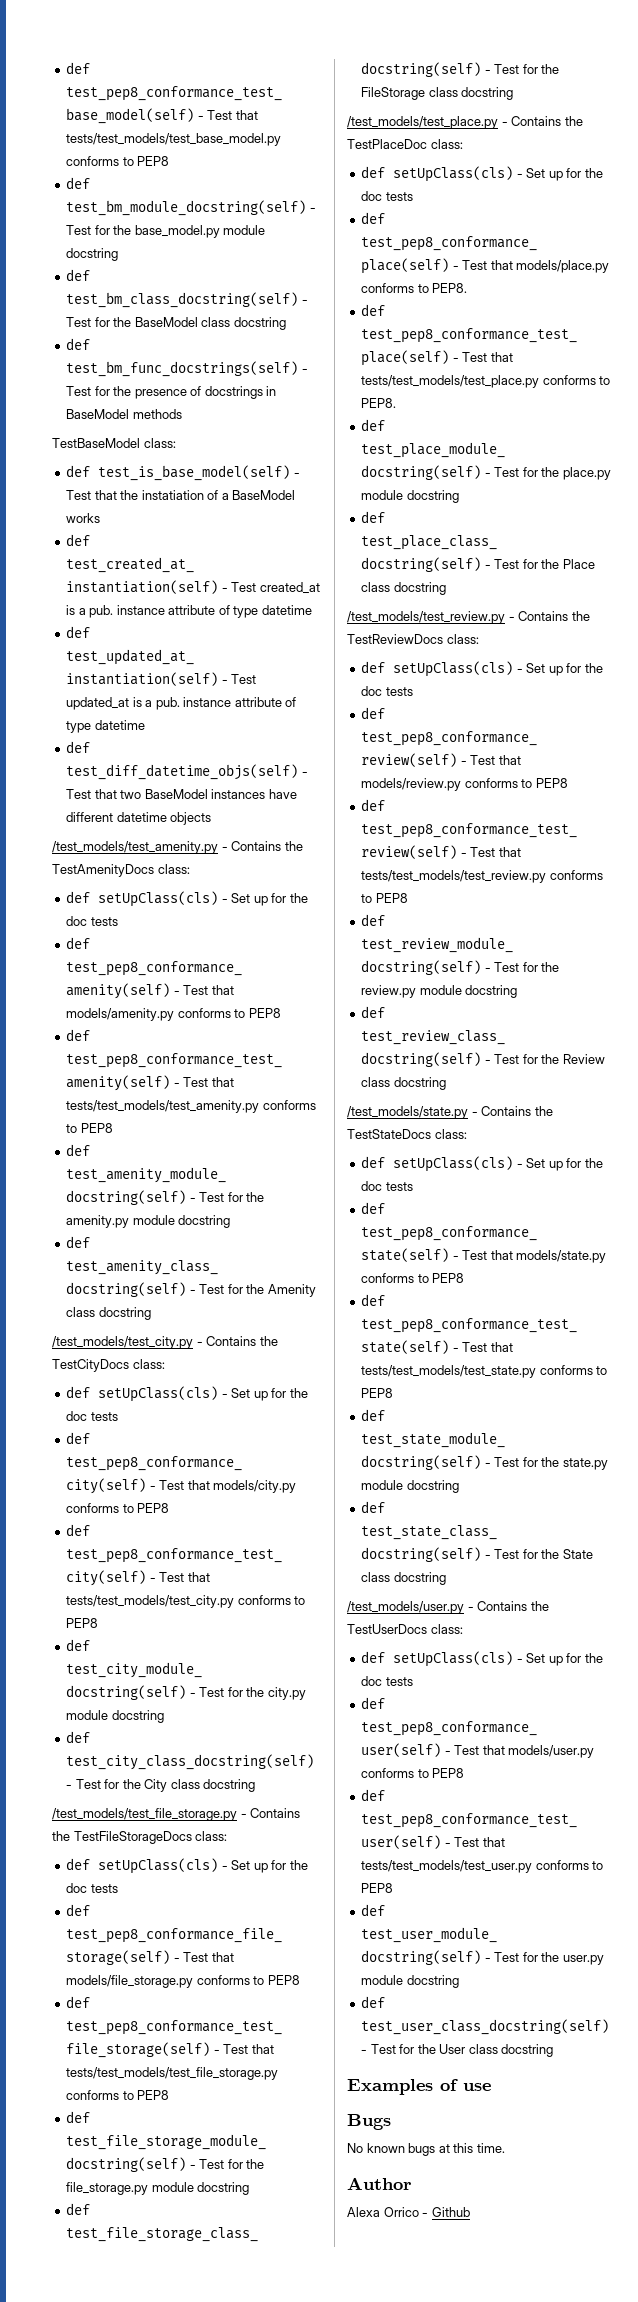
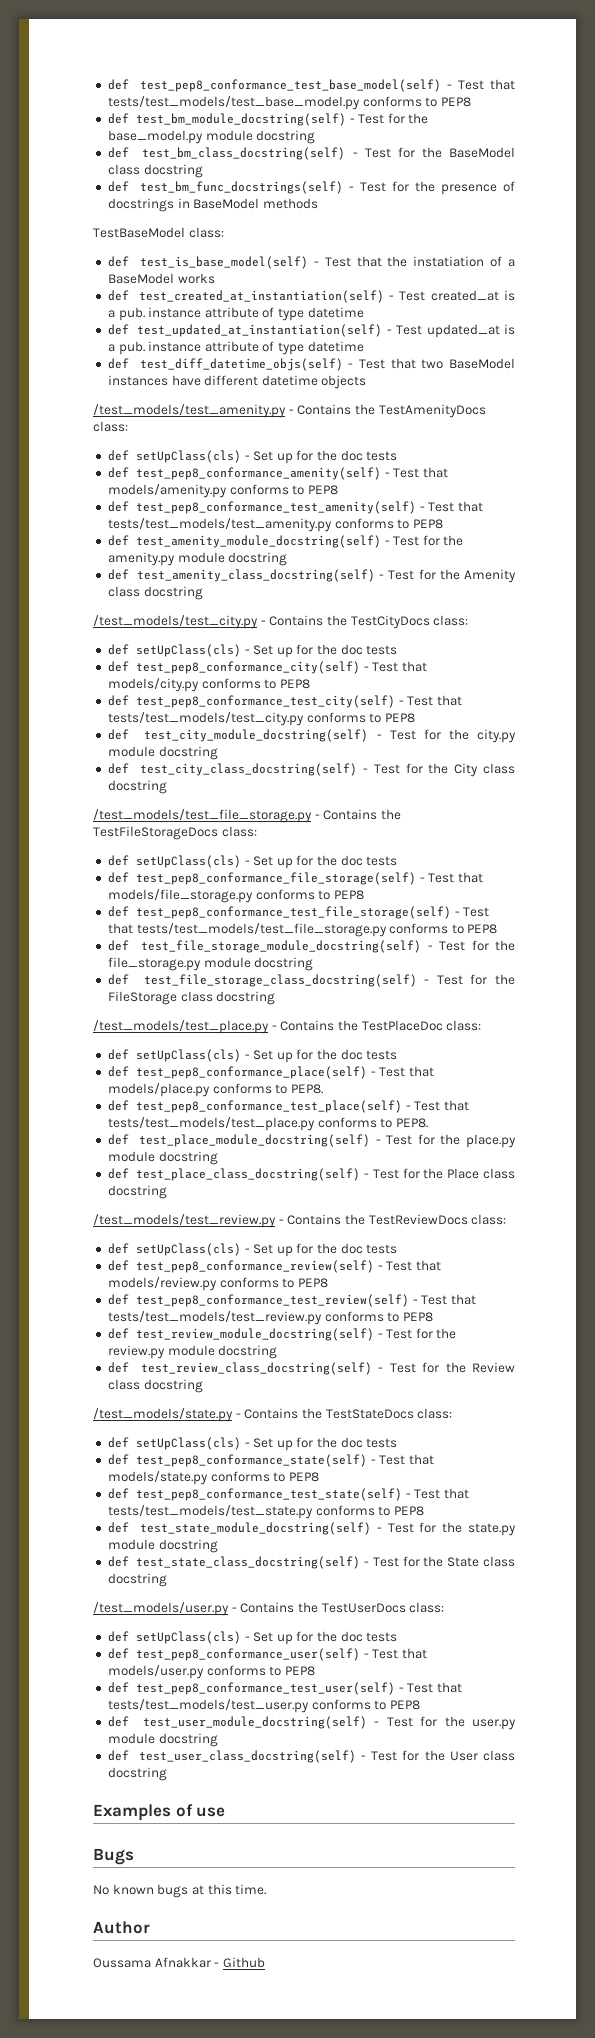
[347,2207,419,2217] Alexa Orrico -> [93,1957,211,1968] Oussama Afnakkar

